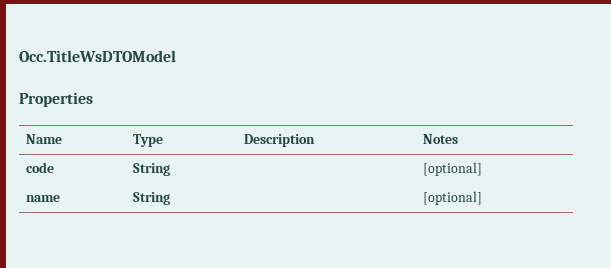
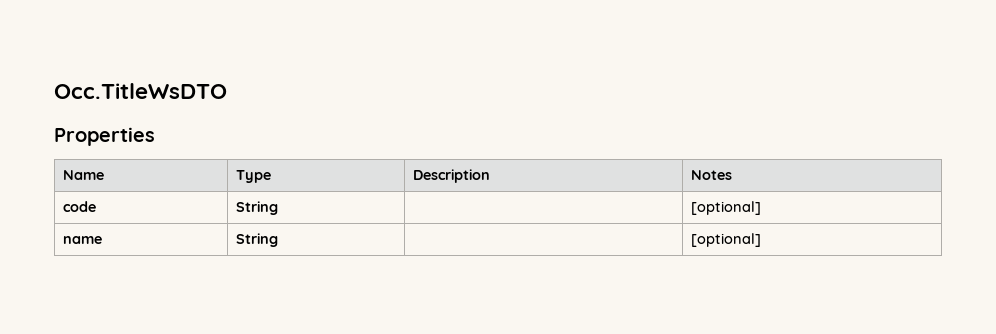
[19,50,176,62] Occ.TitleWsDTOModel -> [54,83,227,99] Occ.TitleWsDTO

